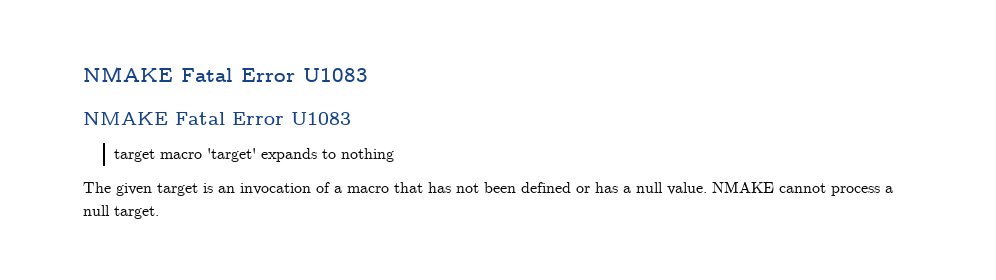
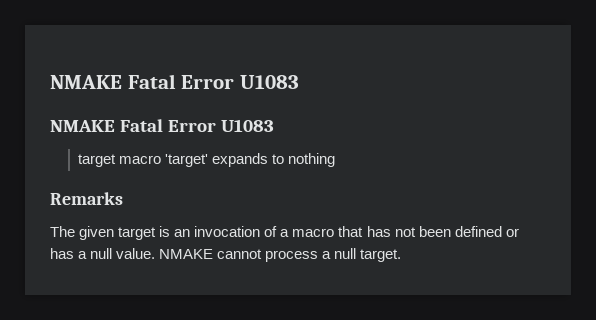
(395, 155) none -> [50,192,123,205] // Remarks

